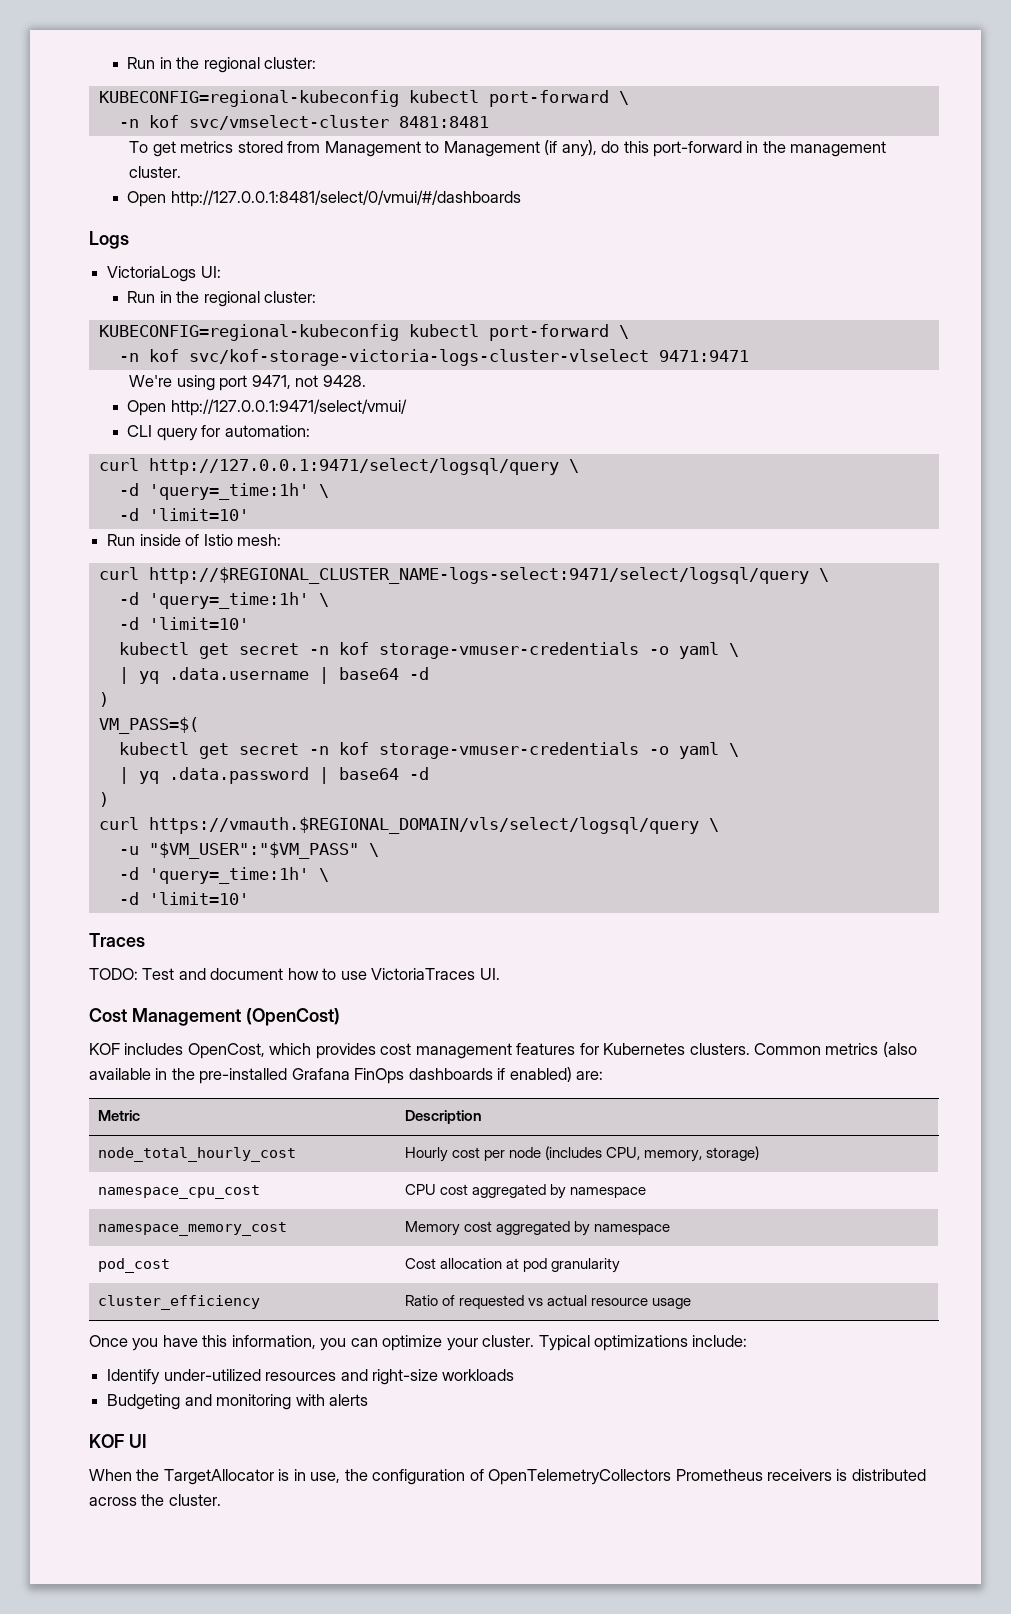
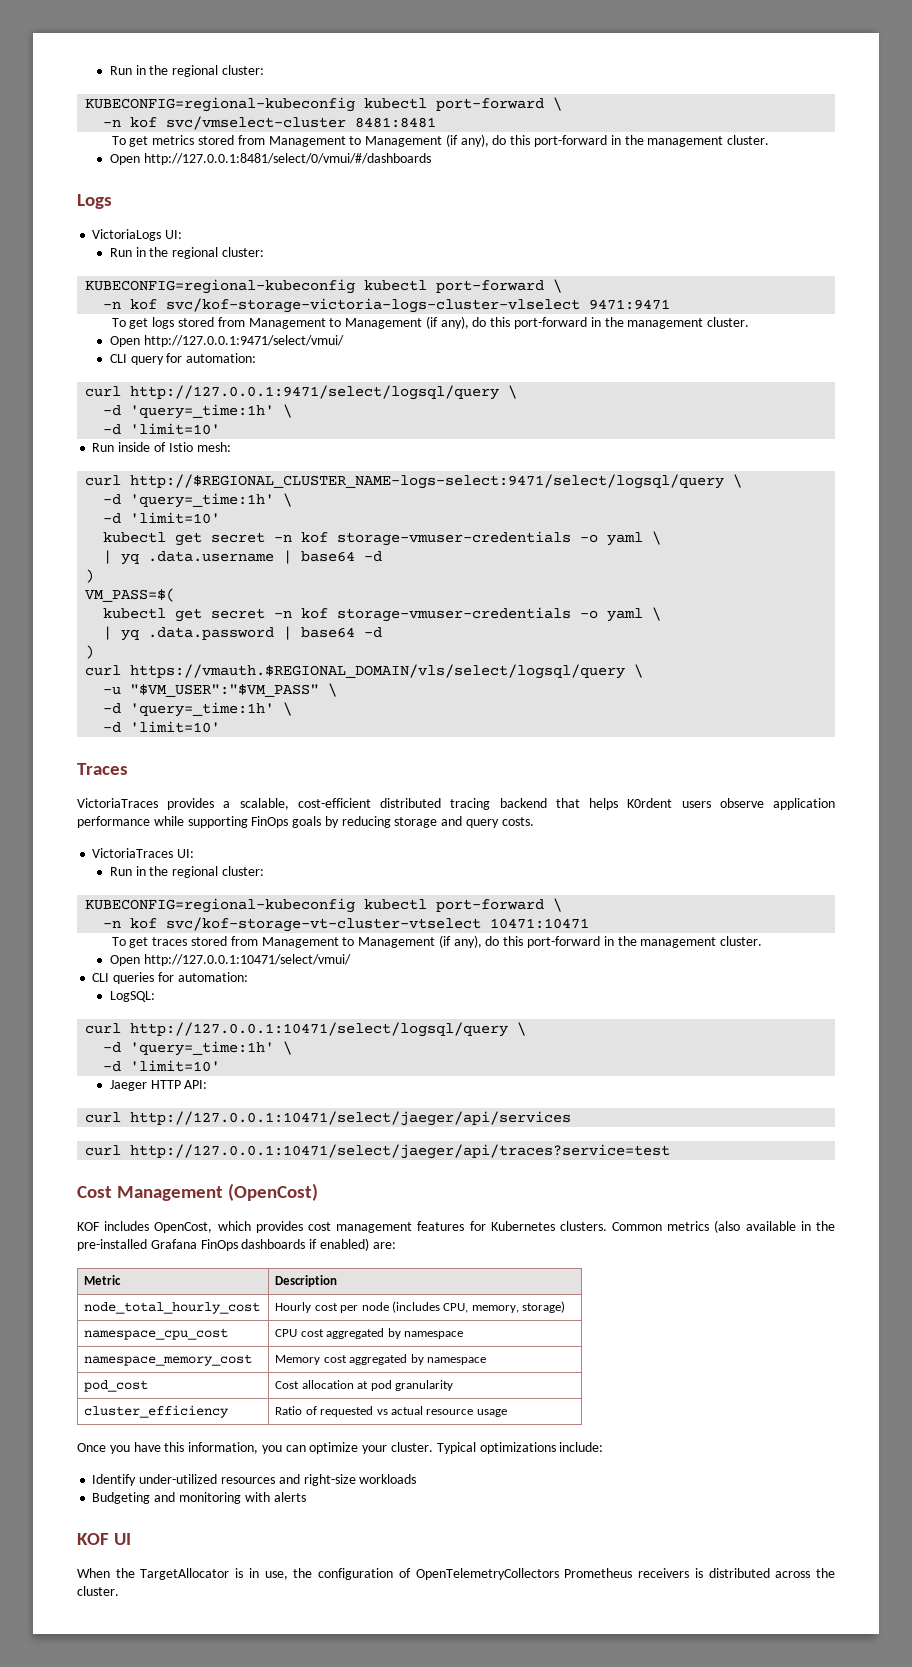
[129,375,366,391] We're using port 9471, not 9428. -> [111,316,750,329] To get logs stored from Management to Management (if any), do this port-forward in the management cluster.
[89,968,500,980] TODO: Test and document how to use VictoriaTraces UI. -> [77,798,836,810] [77,816,534,828] [92,848,195,858] [109,866,264,878] [85,898,563,913] [103,917,590,932] [111,935,763,948] [109,954,351,966] [92,972,248,984] [109,991,155,1002] [85,1022,527,1037] [103,1041,293,1056] [103,1060,221,1072] [109,1080,208,1091] [85,1111,572,1126] [85,1144,671,1159] VictoriaTraces provides a scalable, cost-efficient distributed tracing backend that helps K0rdent users observe application performance while supporting FinOps goals by reducing storage and query costs. // VictoriaTraces UI: // Run in the regional cluster: // KUBECONFIG=regional-kubeconfig kubectl port-forward \ // -n kof svc/kof-storage-vt-cluster-vtselect 10471:10471 // To get traces stored from Management to Management (if any), do this port-forward in the management cluster. // Open http://127.0.0.1:10471/select/vmui/ // CLI queries for automation: // LogSQL: // curl http://127.0.0.1:10471/select/logsql/query \ // -d 'query=_time:1h' \ // -d 'limit=10' // Jaeger HTTP API: // curl http://127.0.0.1:10471/select/jaeger/api/services // curl http://127.0.0.1:10471/select/jaeger/api/traces?service=test

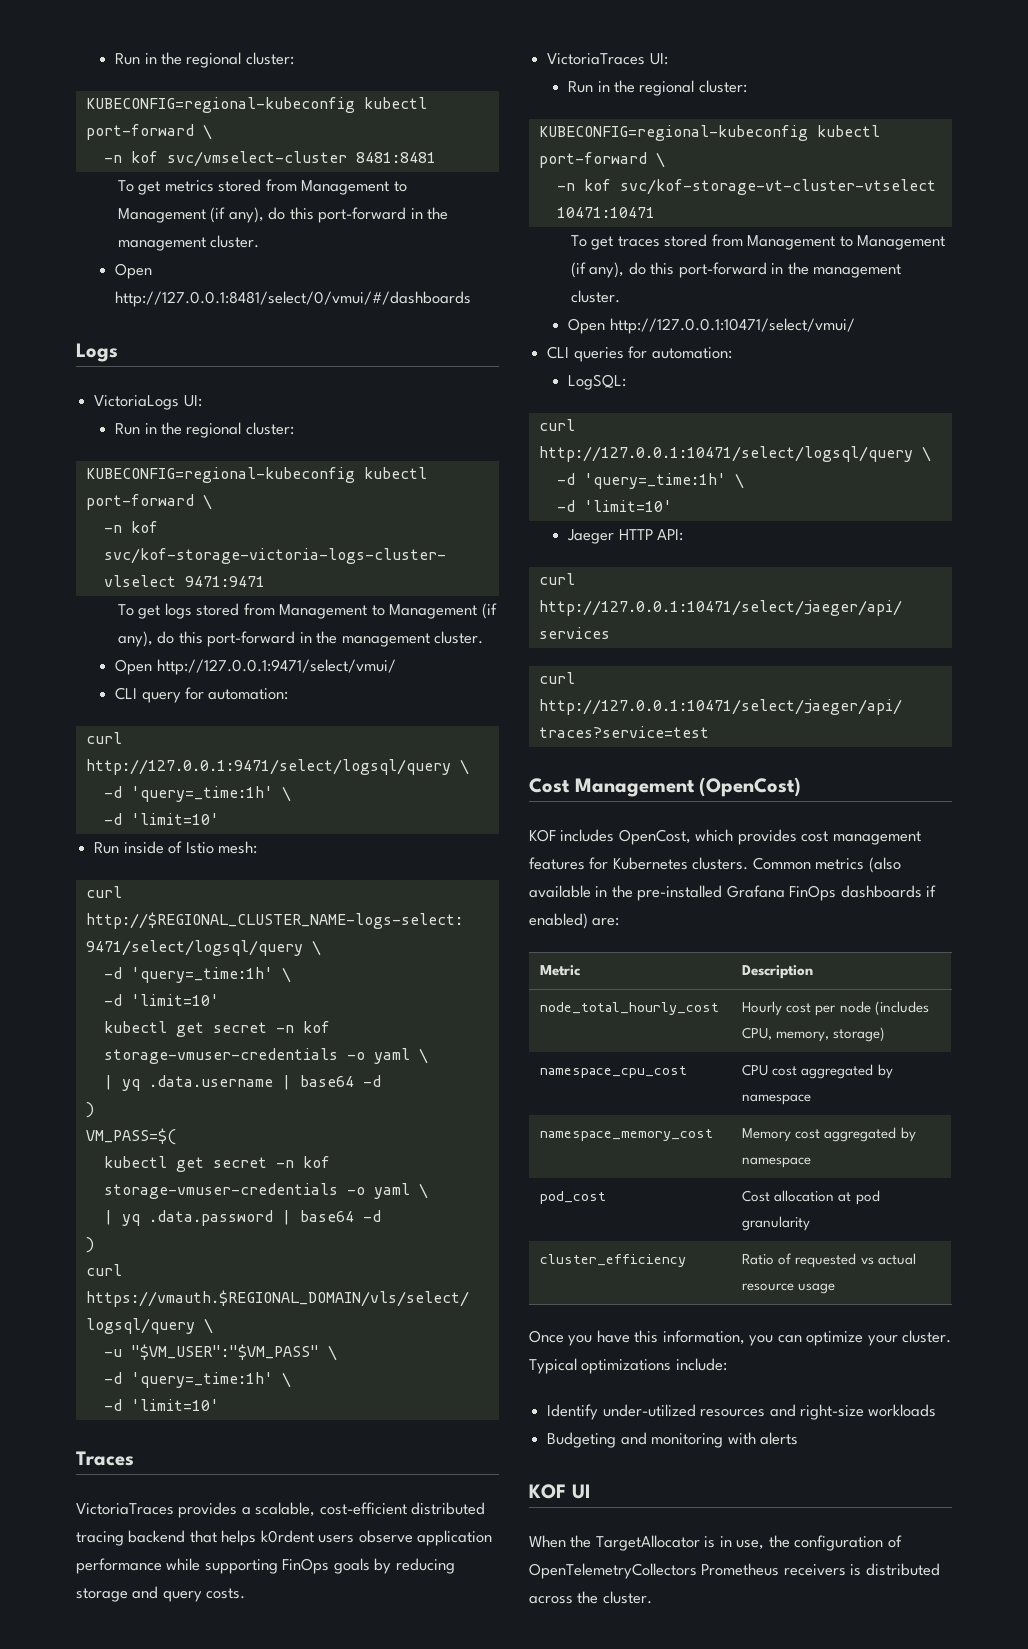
[627,798,673,808] K0rdent -> [260,1530,314,1543] k0rdent

